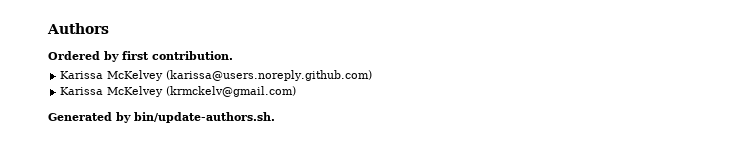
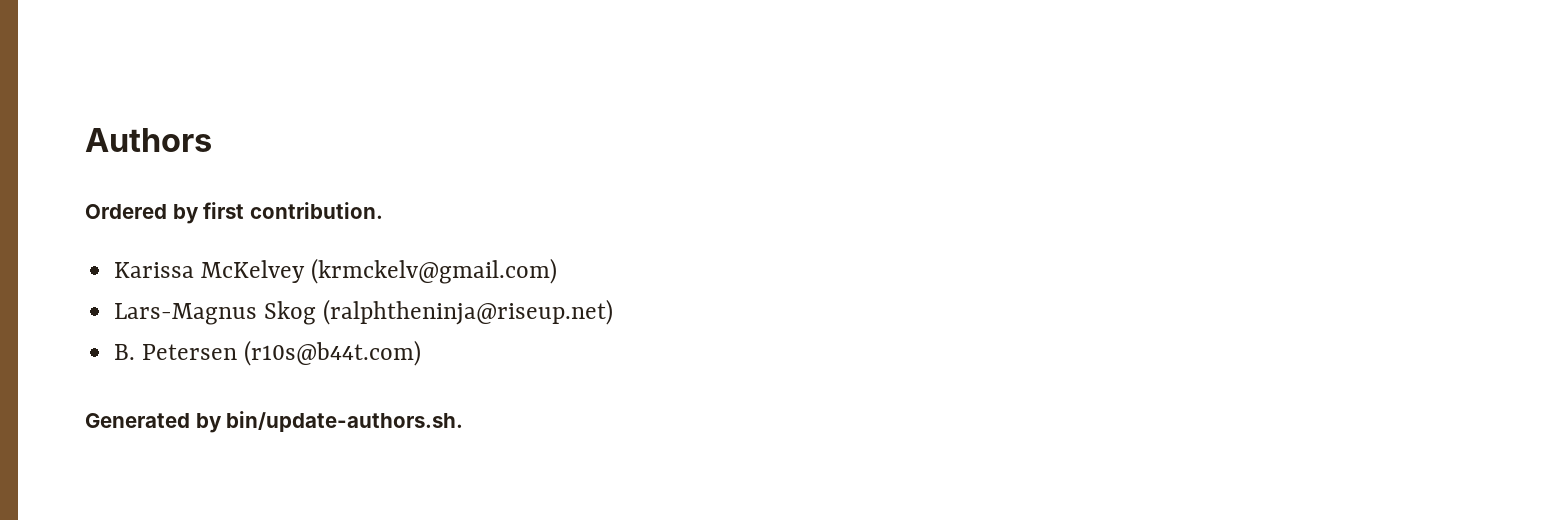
[166,70,373,81] [60,86,297,97] (karissa@users.noreply.github.com) // Karissa McKelvey (krmckelv@gmail.com) -> [311,258,558,284] [114,299,614,325] [114,340,422,366] (krmckelv@gmail.com) // Lars-Magnus Skog (ralphtheninja@riseup.net) // B. Petersen (r10s@b44t.com)

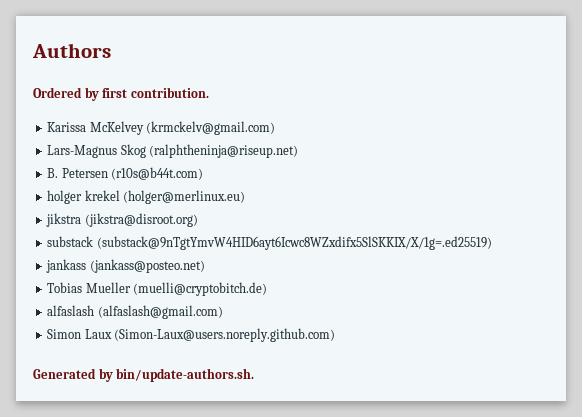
(422, 353) none -> [47,190,246,204] [46,213,198,227] [47,236,492,250] [46,259,205,273] [47,282,268,296] [47,305,223,319] [47,328,336,342] // holger krekel (holger@merlinux.eu) // jikstra (jikstra@disroot.org) // substack (substack@9nTgtYmvW4HID6ayt6Icwc8WZxdifx5SlSKKIX/X/1g=.ed25519) // jankass (jankass@posteo.net) // Tobias Mueller (muelli@cryptobitch.de) // alfaslash (alfaslash@gmail.com) // Simon Laux (Simon-Laux@users.noreply.github.com)

